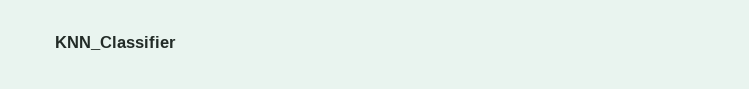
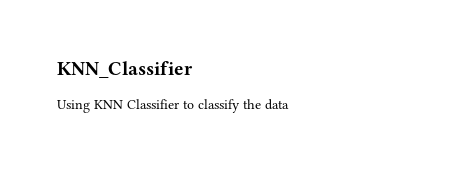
(176, 43) none -> [57,99,289,113] // Using KNN Classifier to classify the data

